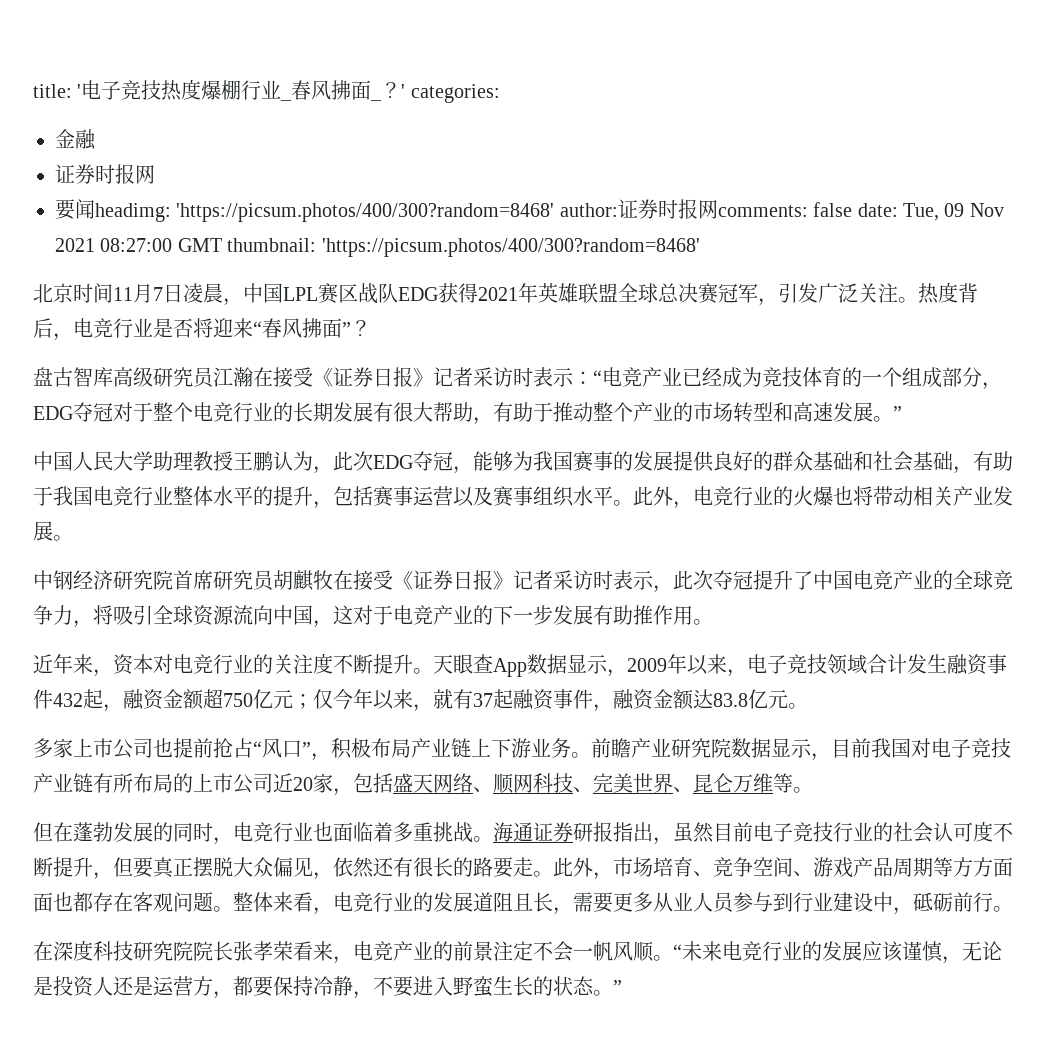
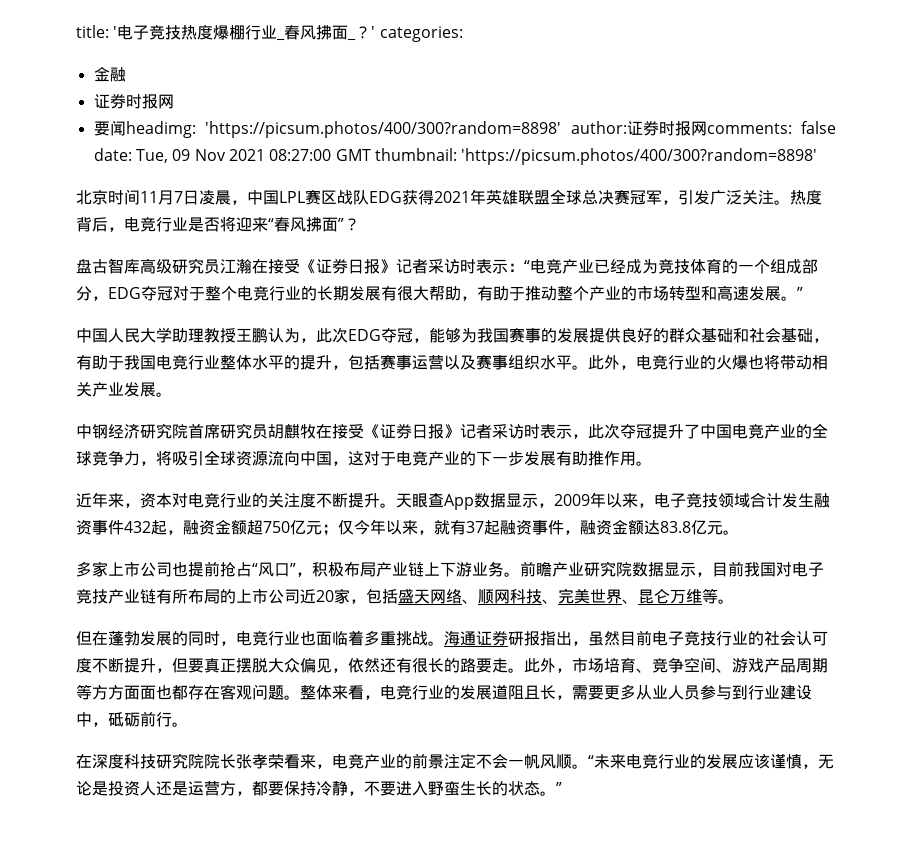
[176,203,555,222] 'https://picsum.photos/400/300?random=8468' -> [205,121,562,138] 'https://picsum.photos/400/300?random=8898'
[321,238,700,257] 'https://picsum.photos/400/300?random=8468' -> [461,148,818,165] 'https://picsum.photos/400/300?random=8898'

